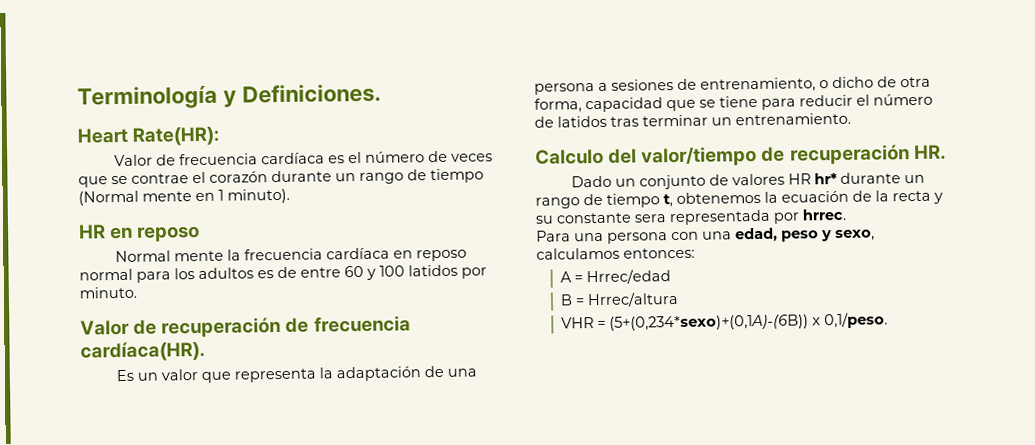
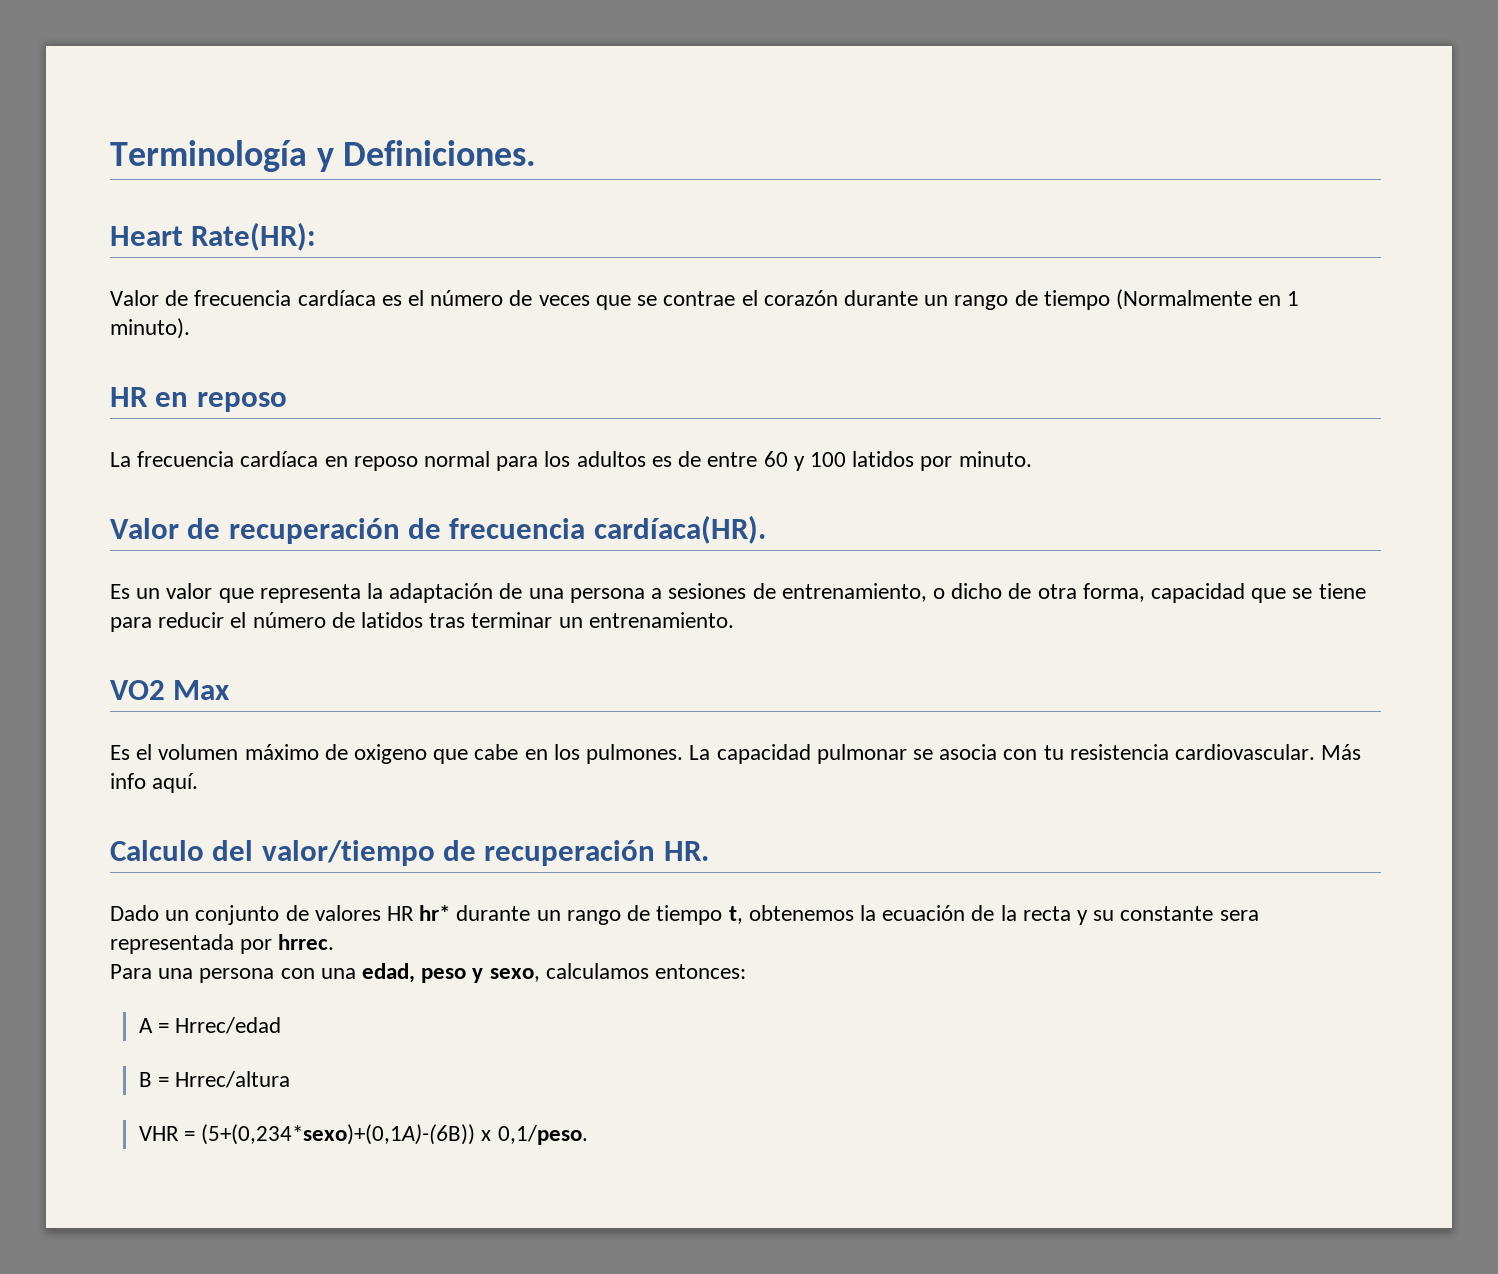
[78,190,192,206] (Normal mente -> [1115,289,1252,310] (Normalmente
[115,249,242,263] Normal mente la -> [110,452,131,467] La
(851, 119) none -> [110,680,230,700] [110,744,1362,764] [110,773,199,793] // VO2 Max // Es el volumen máximo de oxigeno que cabe en los pulmones. La capacidad pulmonar se asocia con tu resistencia cardiovascular. Más info aquí.

